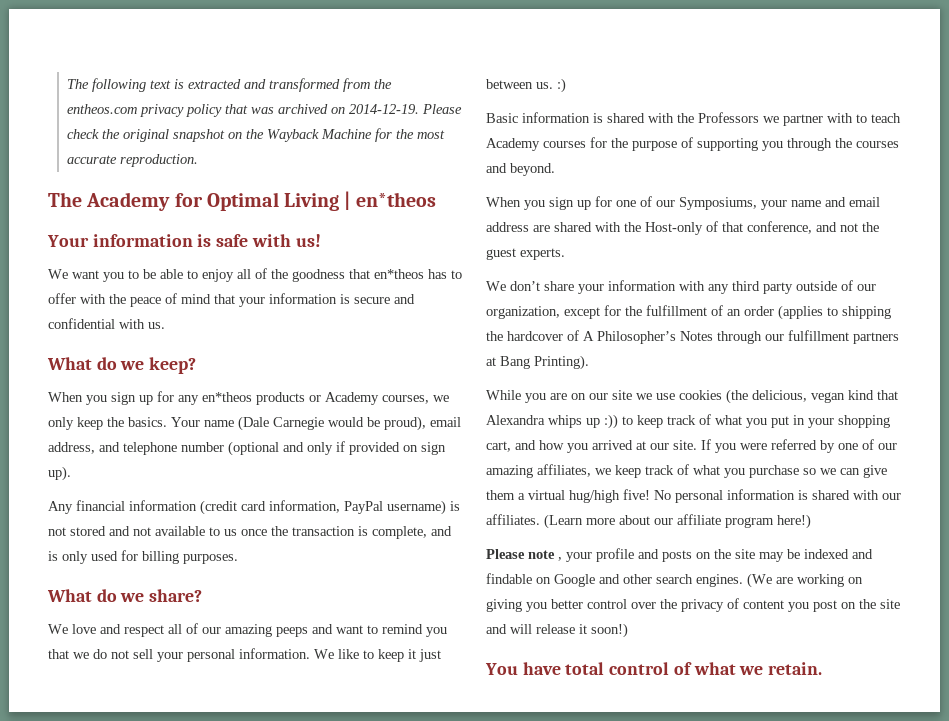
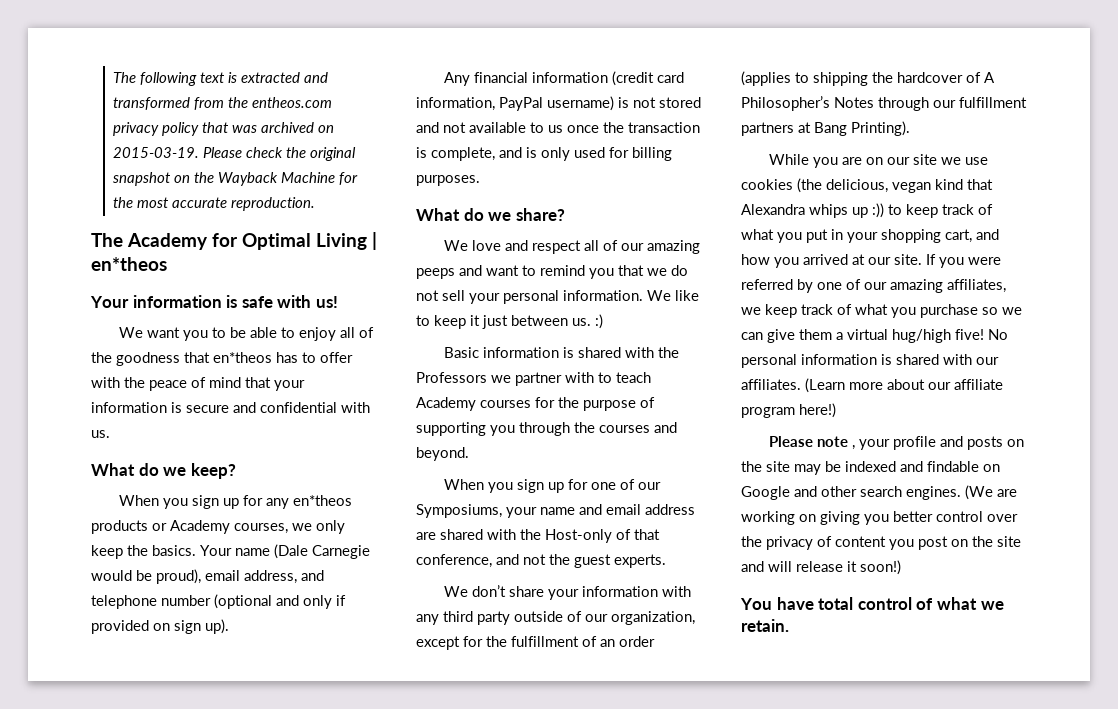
[348,104,419,114] 2014-12-19. -> [112,147,199,158] 2015-03-19.

